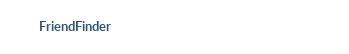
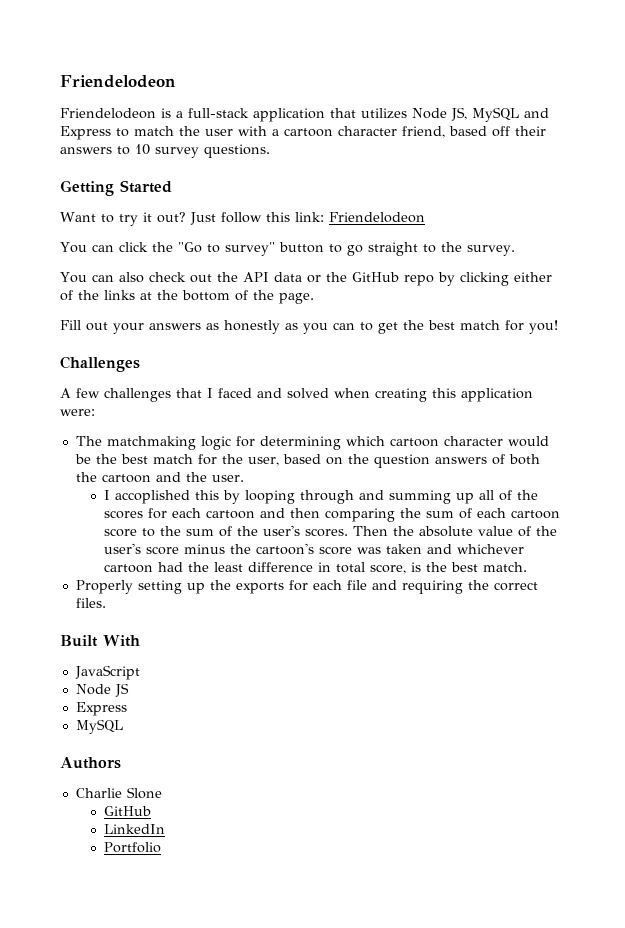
[39,21,111,31] FriendFinder -> [60,75,176,88] [60,107,549,122] [60,126,546,140] [60,144,270,158] [60,180,172,196] [60,212,425,226] [60,242,515,256] [60,272,552,286] [60,290,314,304] [60,320,558,334] [60,356,140,372] [60,388,533,402] [60,409,95,416] [75,436,549,450] [74,454,540,468] [75,472,244,483] [103,490,538,504] [103,508,560,522] [103,525,557,537] [103,543,524,555] [103,562,527,574] [75,580,538,594] [75,598,106,608] [60,635,140,647] [74,665,140,680] [75,683,129,697] [75,702,127,716] [75,719,123,734] [60,757,121,769] [75,787,162,799] [103,806,151,816] [103,824,165,834] [103,842,161,853] Friendelodeon // Friendelodeon is a full-stack application that utilizes Node JS, MySQL and Express to match the user with a cartoon character friend, based off their answers to 10 survey questions. // Getting Started // Want to try it out? Just follow this link: Friendelodeon // You can click the "Go to survey" button to go straight to the survey. // You can also check out the API data or the GitHub repo by clicking either of the links at the bottom of the page. // Fill out your answers as honestly as you can to get the best match for you! // Challenges // A few challenges that I faced and solved when creating this application were: // The matchmaking logic for determining which cartoon character would be the best match for the user, based on the question answers of both the cartoon and the user. // I accoplished this by looping through and summing up all of the scores for each cartoon and then comparing the sum of each cartoon score to the sum of the user's scores. Then the absolute value of the user's score minus the cartoon's score was taken and whichever cartoon had the least difference in total score, is the best match. // Properly setting up the exports for each file and requiring the correct files. // Built With // JavaScript // Node JS // Express // MySQL // Authors // Charlie Slone // GitHub // LinkedIn // Portfolio

